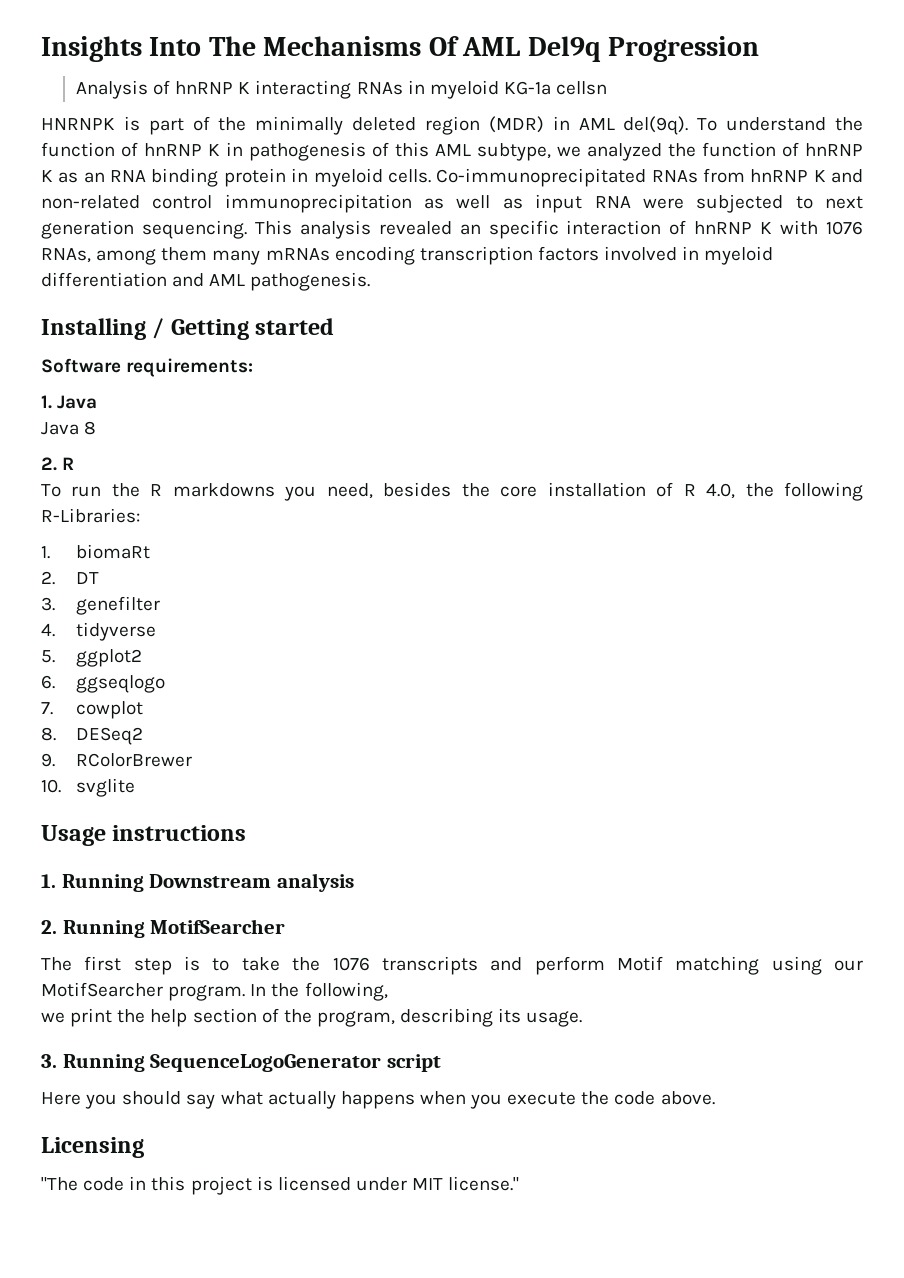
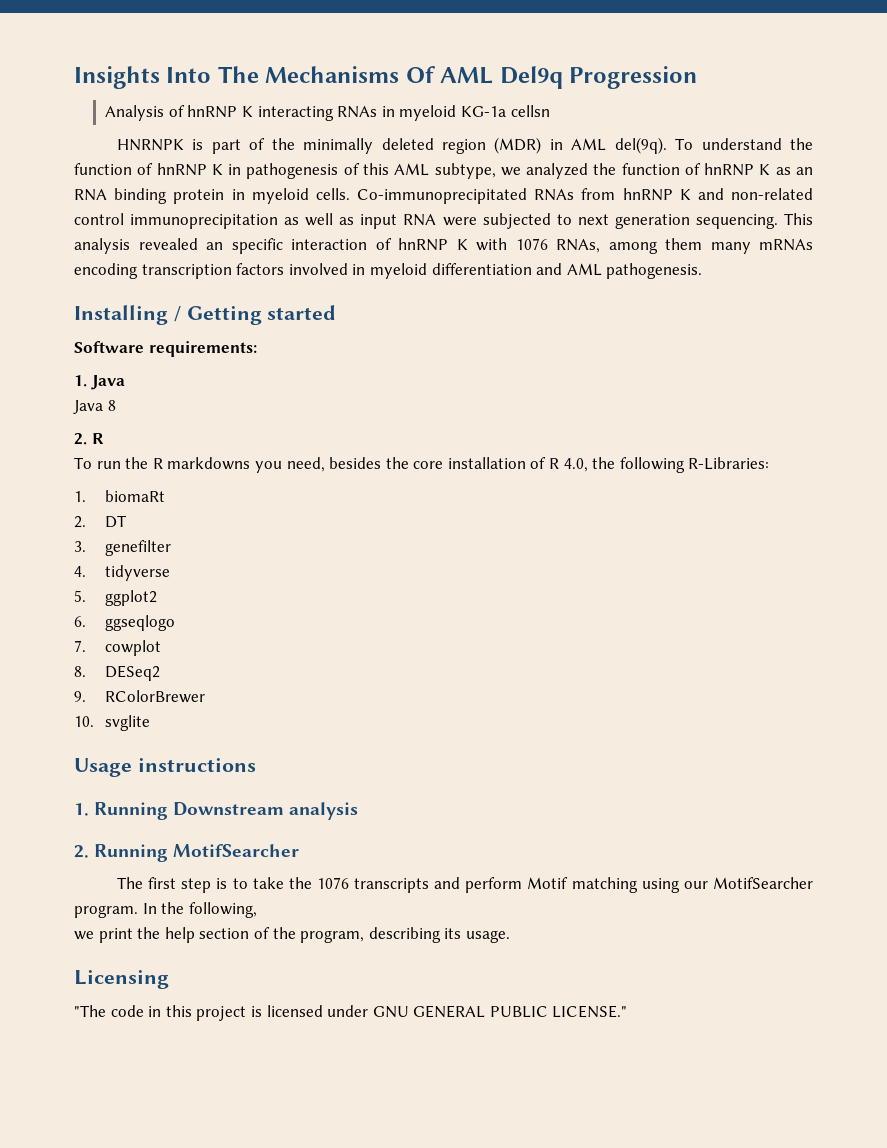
[41,1054,441,1072] [41,1091,715,1109] // 3. Running SequenceLogoGenerator script // Here you should say what actually happens when you execute the code above. -> (510, 936) none
[412,1176,520,1191] MIT license." -> [372,1005,628,1018] GNU GENERAL PUBLIC LICENSE."

